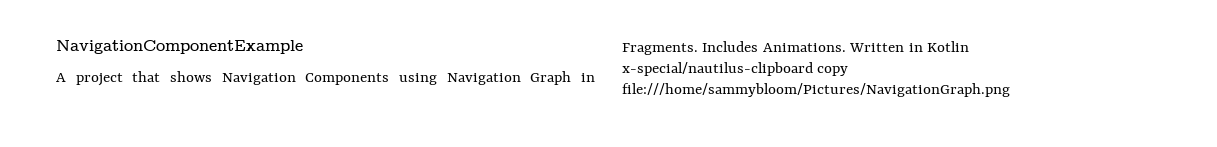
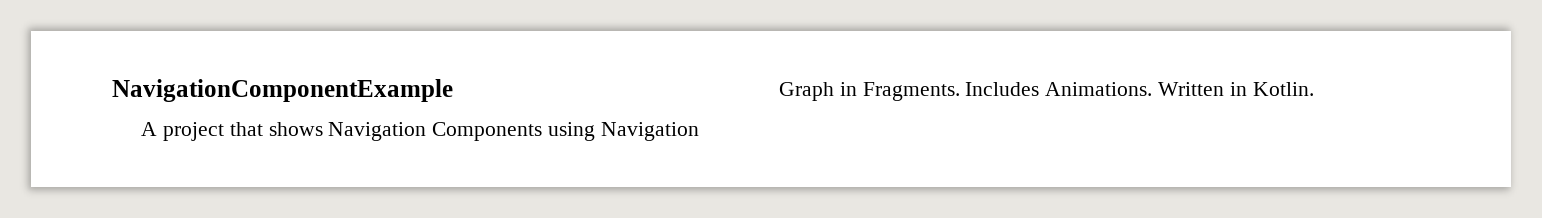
[927,41,970,52] [622,62,849,76] [622,83,1010,97] Kotlin x-special/nautilus-clipboard copy file:///home/sammybloom/Pictures/NavigationGraph.png -> [1252,82,1314,96] Kotlin.

